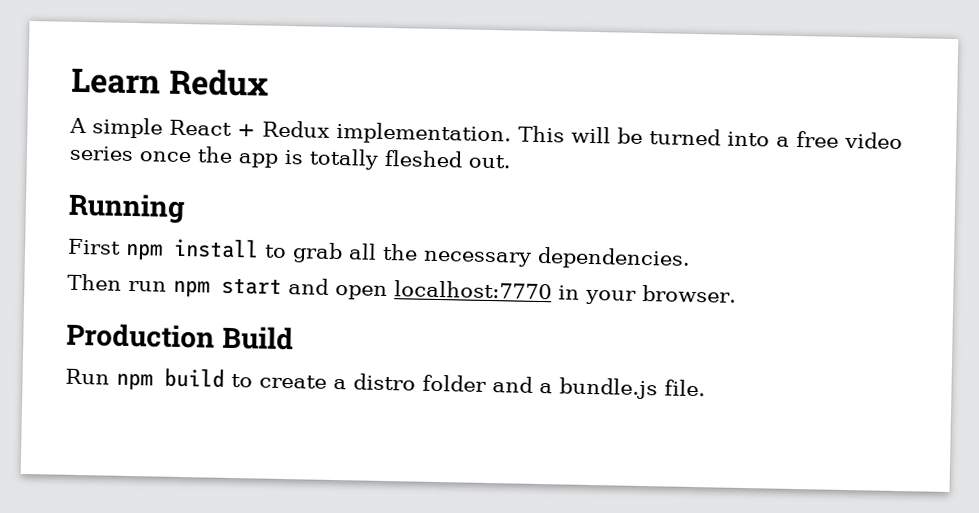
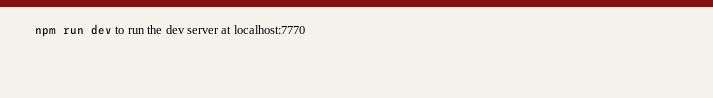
[71,67,269,97] [69,117,903,150] [69,145,511,170] [68,192,186,224] [67,237,691,270] [67,273,737,305] [66,322,294,351] [65,367,706,400] Learn Redux // A simple React + Redux implementation. This will be turned into a free video series once the app is totally fleshed out. // Running // First npm install to grab all the necessary dependencies. // Then run npm start and open localhost:7770 in your browser. // Production Build // Run npm build to create a distro folder and a bundle.js file. -> [35,24,305,37] npm run dev to run the dev server at localhost:7770

